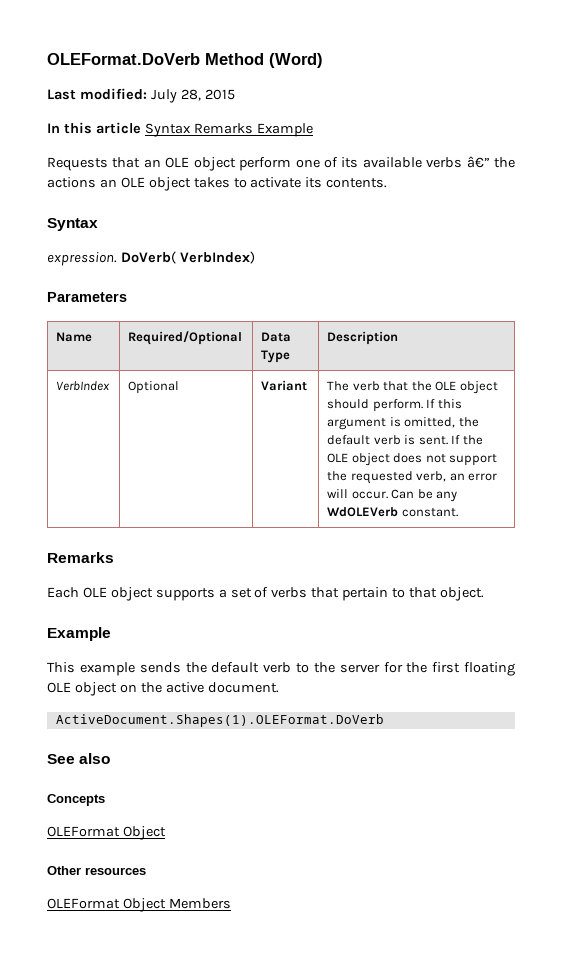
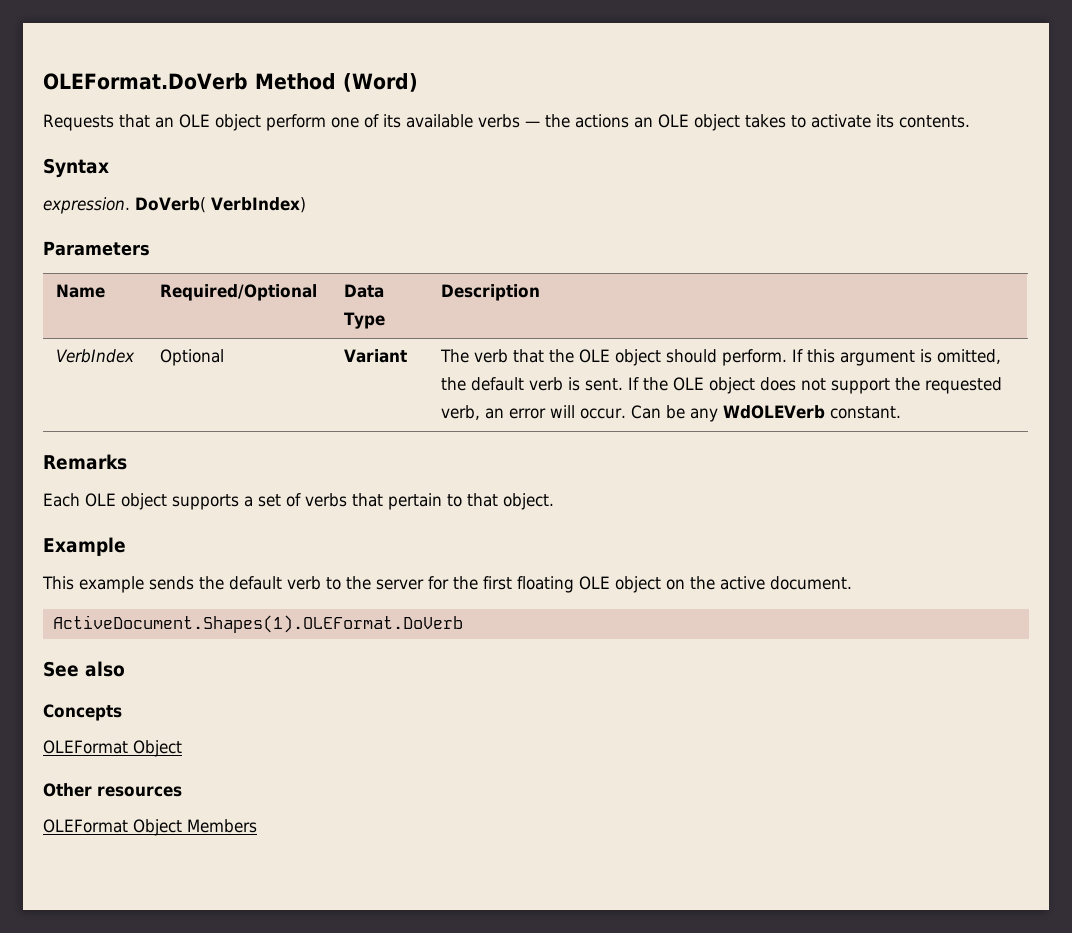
[47,88,235,103] [47,122,313,137] // Last modified: July 28, 2015 // In this article Syntax Remarks Example -> (418, 82) none
[466,156,490,168] â€” -> [525,121,540,127] —

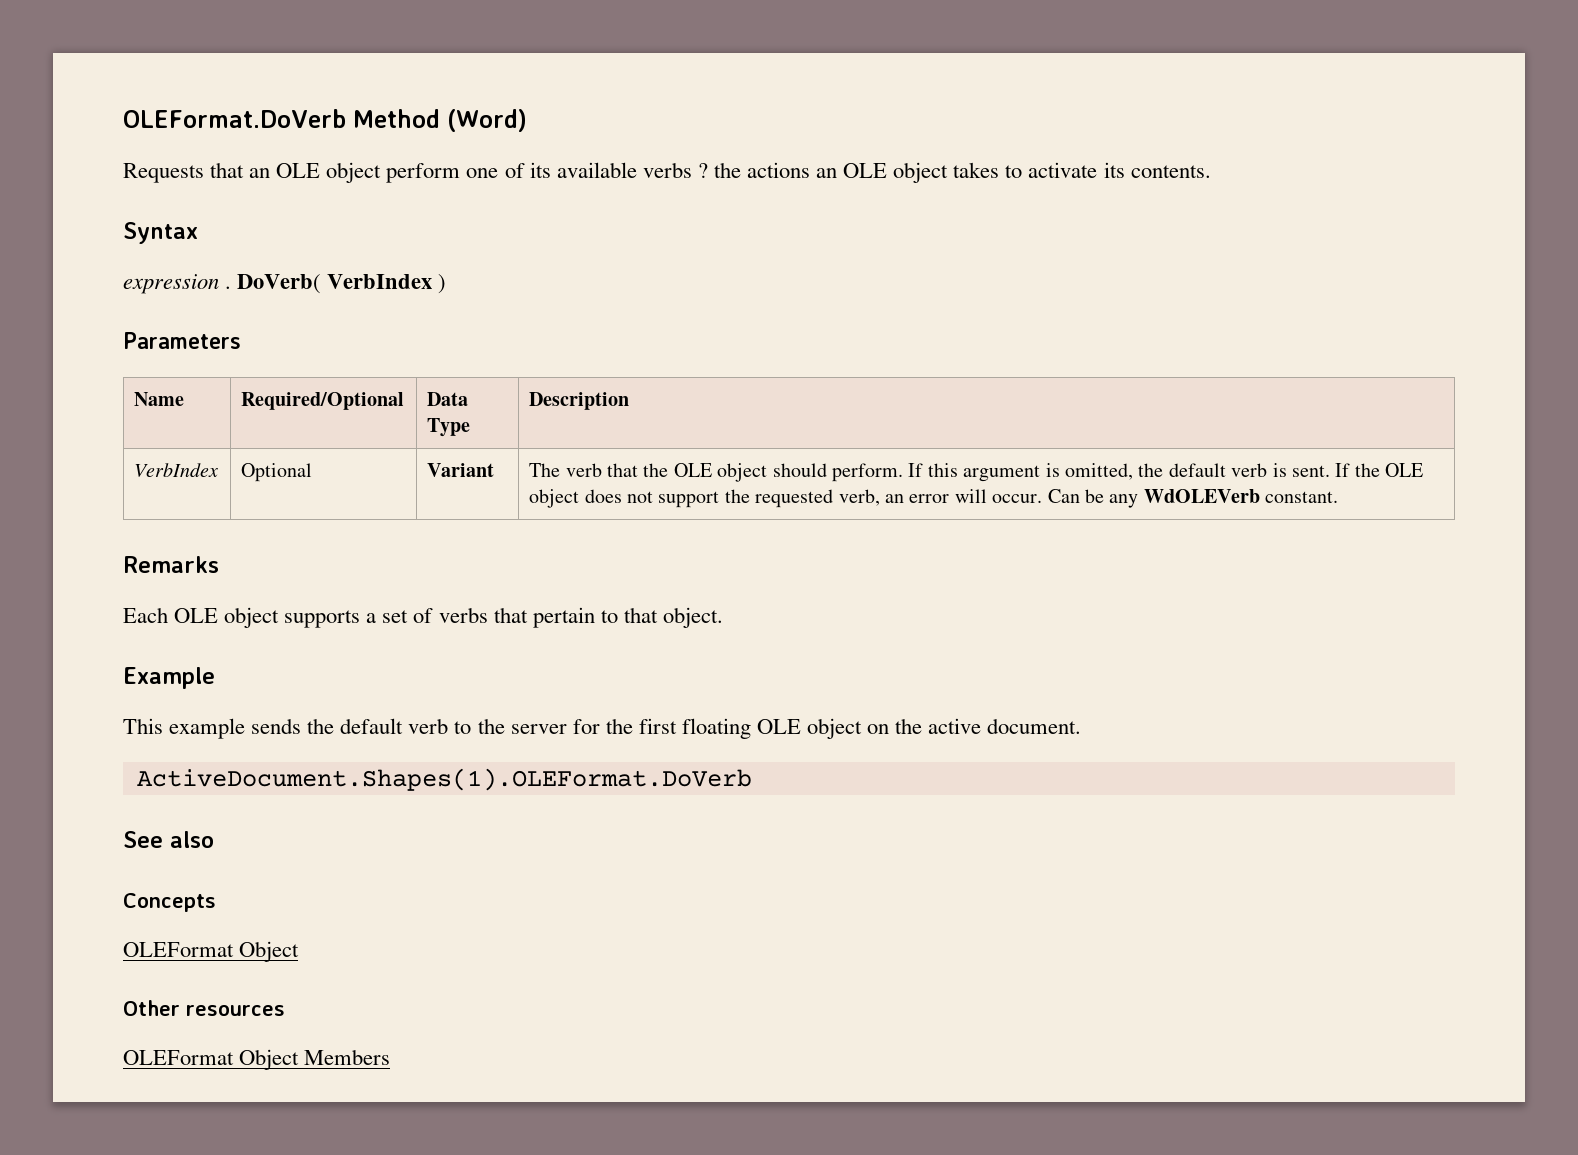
[525,121,540,127] — -> [697,163,708,178] ?
[43,197,306,214] expression. DoVerb( VerbIndex) -> [123,274,447,294] expression . DoVerb( VerbIndex )

